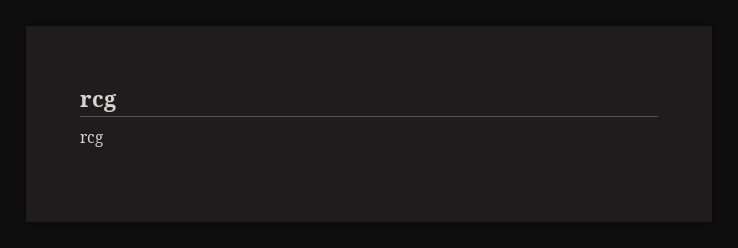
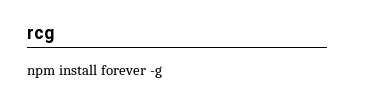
[80,134,104,147] rcg -> [27,64,162,78] npm install forever -g

